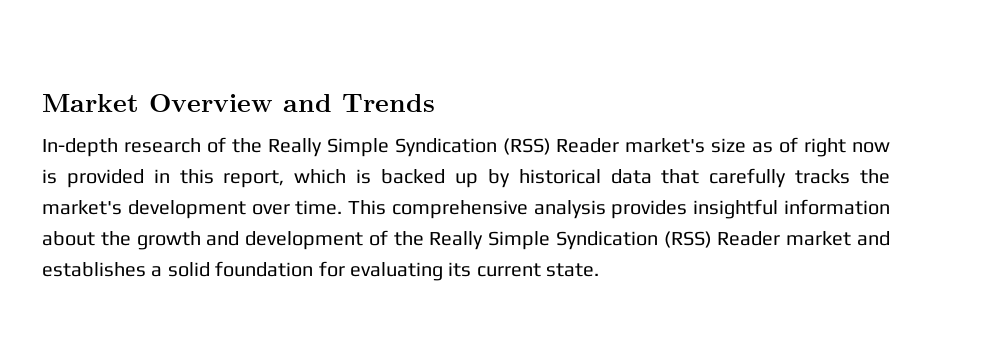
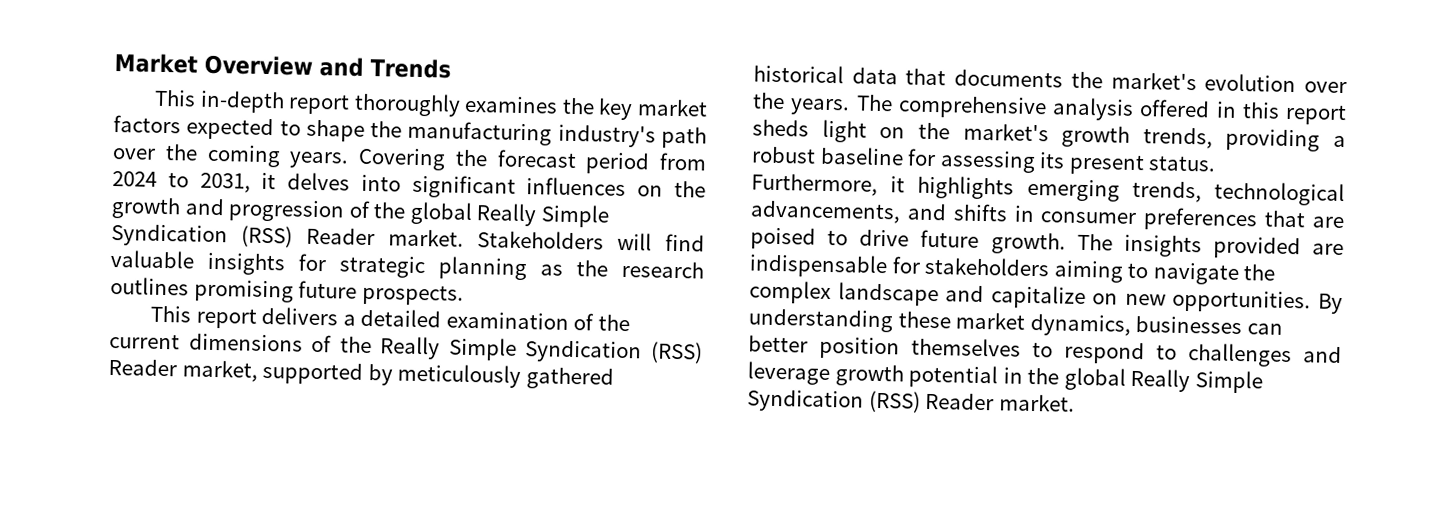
[42,137,891,157] [42,168,891,188] [42,199,891,219] [42,230,890,250] [42,261,600,281] In-depth research of the Really Simple Syndication (RSS) Reader market's size as of right now is provided in this report, which is backed up by historical data that carefully tracks the market's development over time. This comprehensive analysis provides insightful information about the growth and development of the Really Simple Syndication (RSS) Reader market and establishes a solid foundation for evaluating its current state. -> [153,89,708,121] [113,114,707,149] [112,143,707,175] [112,170,707,199] [111,196,610,228] [111,223,705,252] [110,249,704,281] [110,276,464,306] [149,305,630,332] [109,332,703,364] [108,358,614,390] [753,64,1347,94] [752,92,1347,126] [752,119,1346,152] [751,146,1217,176] [751,173,1345,207] [750,200,1344,232] [750,227,1344,260] [749,253,1277,286] [749,280,1343,315] [748,308,1283,337] [748,335,1342,368] [747,361,1263,394] [747,389,1075,413] This in-depth report thoroughly examines the key market factors expected to shape the manufacturing industry's path over the coming years. Covering the forecast period from 2024 to 2031, it delves into significant influences on the growth and progression of the global Really Simple Syndication (RSS) Reader market. Stakeholders will find valuable insights for strategic planning as the research outlines promising future prospects. // This report delivers a detailed examination of the current dimensions of the Really Simple Syndication (RSS) Reader market, supported by meticulously gathered historical data that documents the market's evolution over the years. The comprehensive analysis offered in this report sheds light on the market's growth trends, providing a robust baseline for assessing its present status. Furthermore, it highlights emerging trends, technological advancements, and shifts in consumer preferences that are poised to drive future growth. The insights provided are indispensable for stakeholders aiming to navigate the complex landscape and capitalize on new opportunities. By understanding these market dynamics, businesses can better position themselves to respond to challenges and leverage growth potential in the global Really Simple Syndication (RSS) Reader market.

